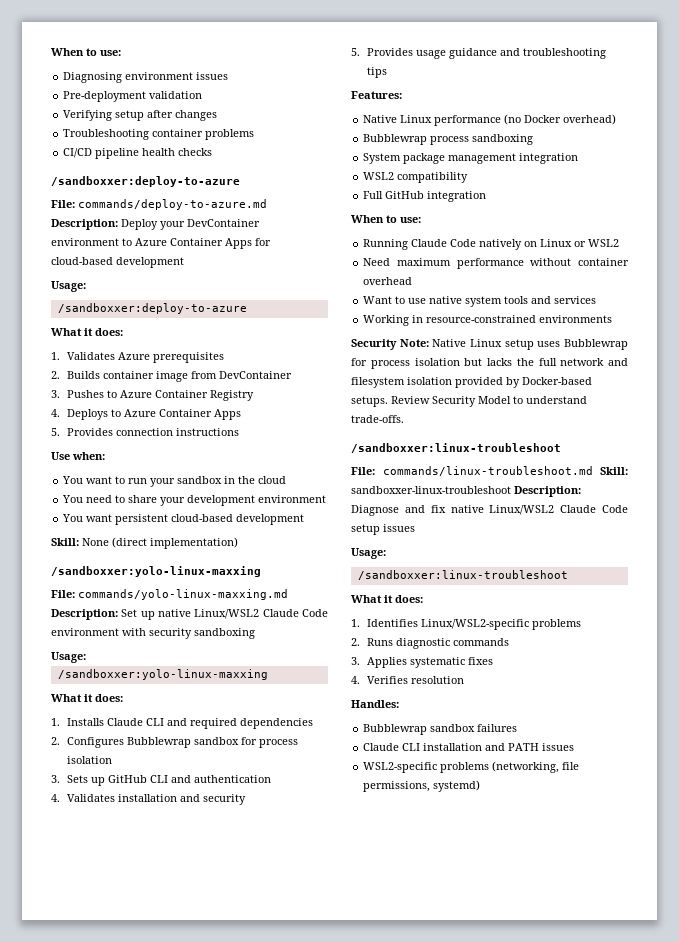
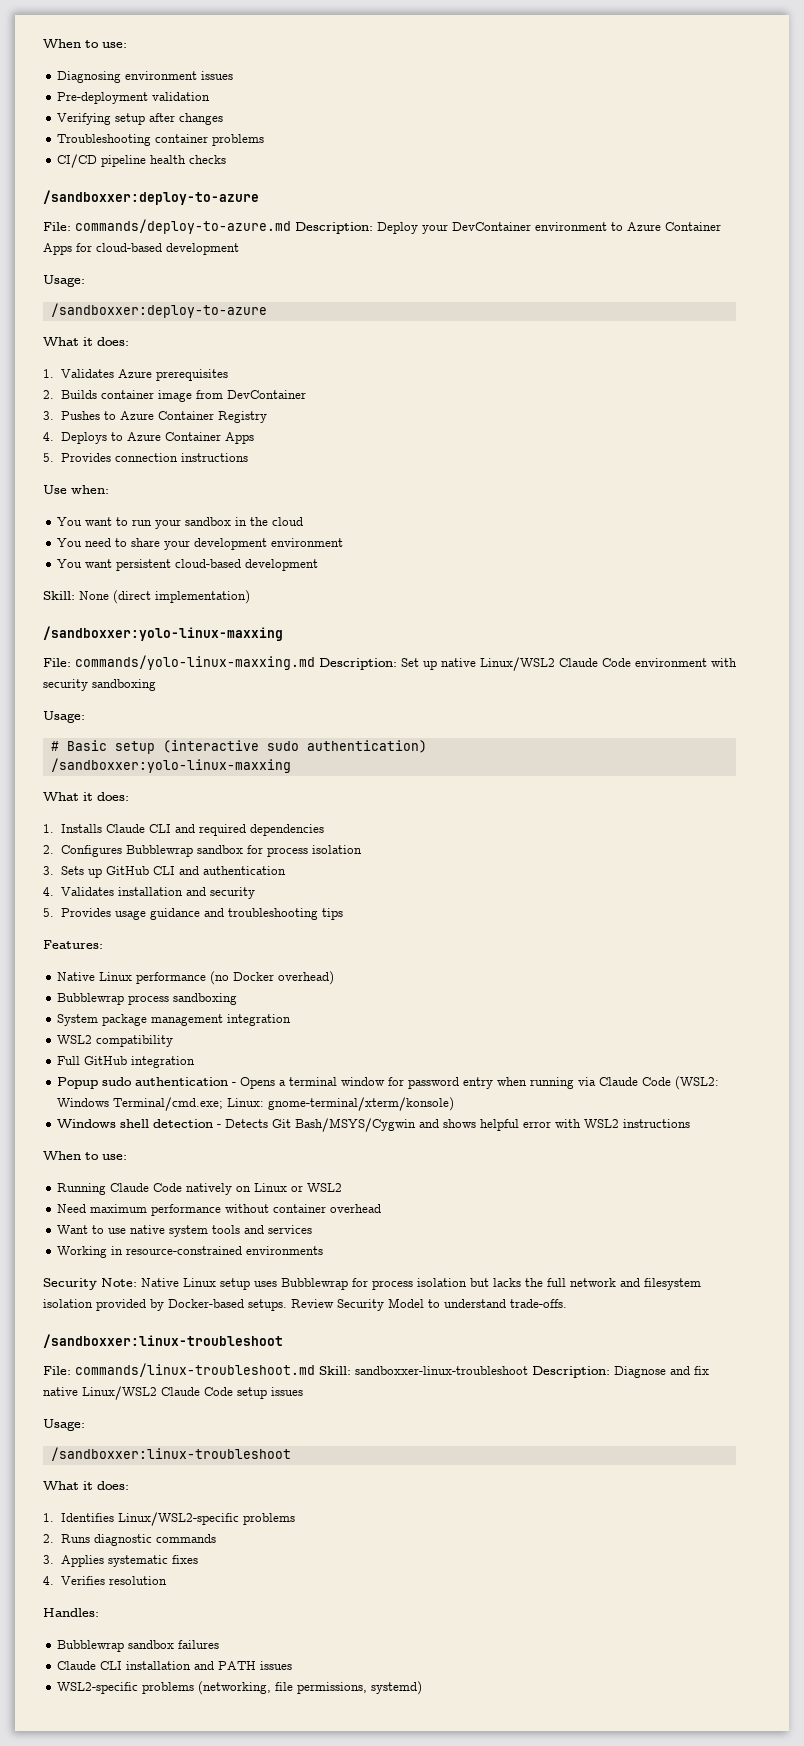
(86, 657) none -> [50,740,427,754] // # Basic setup (interactive sudo authentication)
(487, 196) none -> [57,1076,720,1090] [57,1097,455,1111] [57,1118,691,1132] // Popup sudo authentication - Opens a terminal window for password entry when running via Claude Code (WSL2: Windows Terminal/cmd.exe; Linux: gnome-terminal/xterm/konsole) // Windows shell detection - Detects Git Bash/MSYS/Cygwin and shows helpful error with WSL2 instructions

